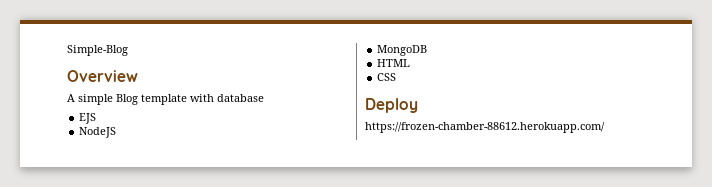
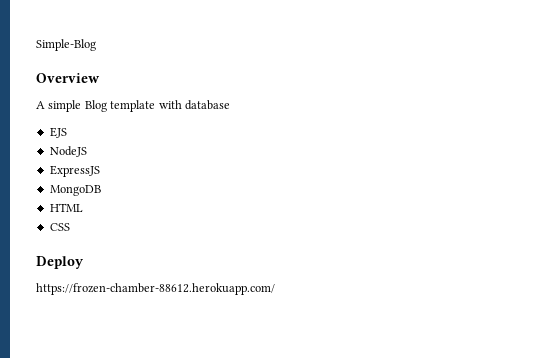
(117, 132) none -> [49,165,100,177] // ExpressJS

